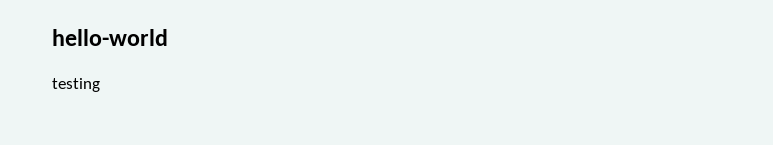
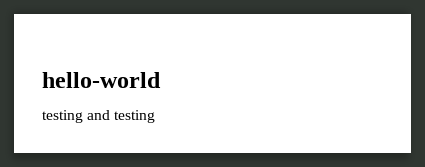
(100, 85) none -> [87,110,156,123] and testing

